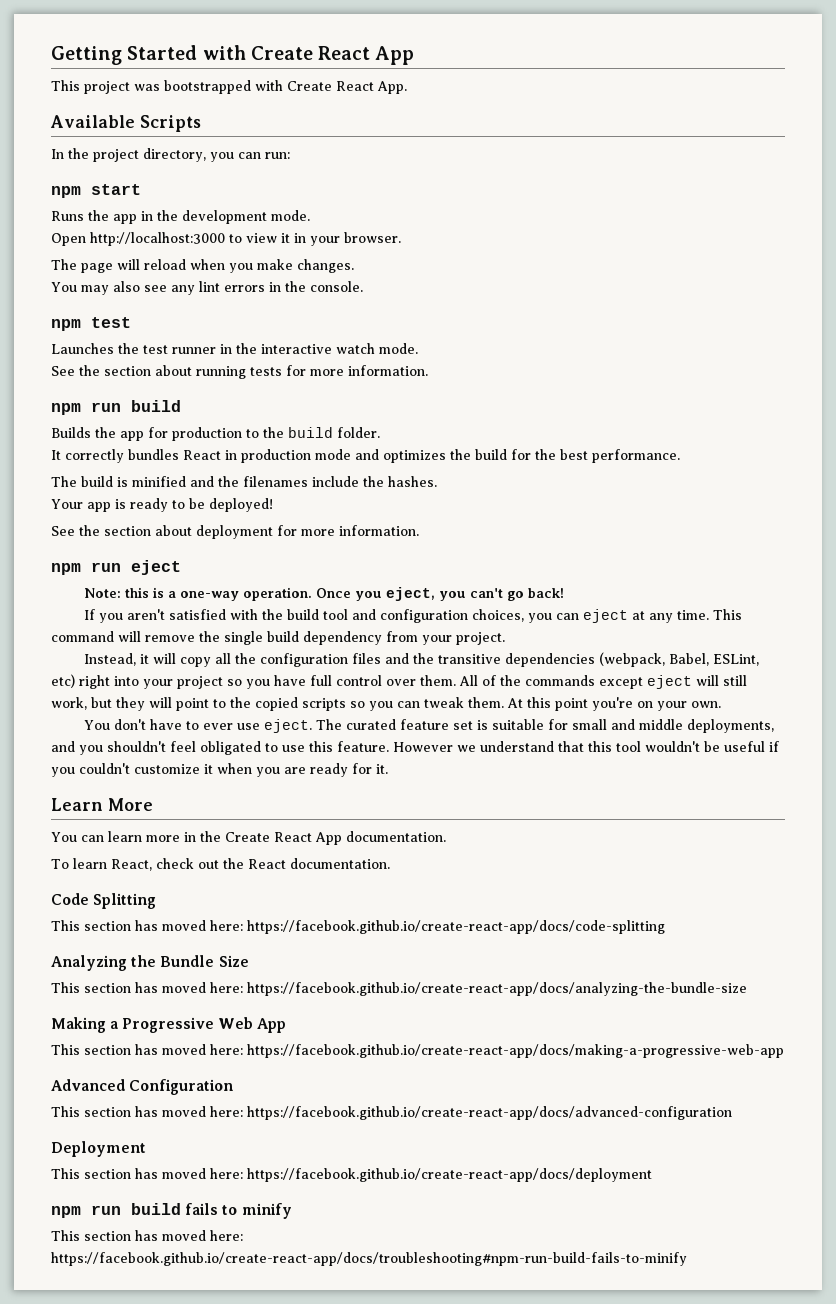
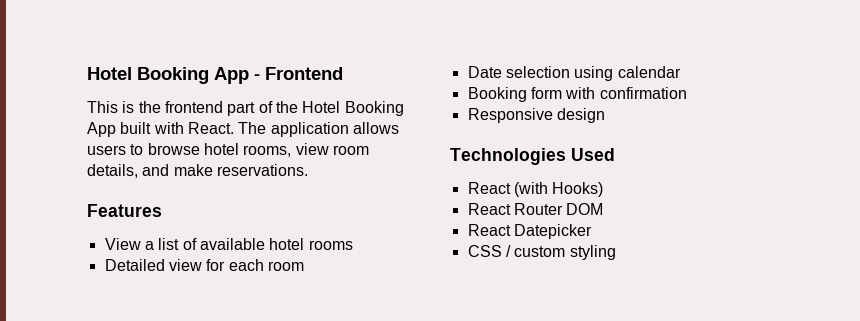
[51,45,415,65] [51,80,407,94] [50,115,201,132] [51,148,290,162] [51,184,141,198] [51,210,310,224] [51,232,401,246] [51,259,354,273] [51,281,363,295] [51,317,131,331] [51,343,418,354] [51,365,428,379] [51,400,181,415] [51,427,380,441] [51,449,680,463] [51,476,437,487] [51,498,273,512] [51,525,419,539] [51,560,181,575] [83,587,564,601] [83,609,742,623] [51,631,505,645] [83,652,759,667] [51,674,747,689] [51,697,721,711] [83,719,774,733] [51,741,779,755] [51,763,388,777] [51,798,153,811] [51,831,446,845] [51,858,390,871] [51,893,157,909] [51,920,665,934] [51,955,249,971] [51,982,747,996] [51,1017,286,1033] [51,1044,784,1058] [51,1079,234,1095] [51,1106,732,1120] [51,1141,146,1157] [51,1168,652,1182] [51,1203,292,1219] [51,1230,243,1241] [51,1252,687,1266] Getting Started with Create React App // This project was bootstrapped with Create React App. // Available Scripts // In the project directory, you can run: // npm start // Runs the app in the development mode. // Open http://localhost:3000 to view it in your browser. // The page will reload when you make changes. // You may also see any lint errors in the console. // npm test // Launches the test runner in the interactive watch mode. // See the section about running tests for more information. // npm run build // Builds the app for production to the build folder. // It correctly bundles React in production mode and optimizes the build for the best performance. // The build is minified and the filenames include the hashes. // Your app is ready to be deployed! // See the section about deployment for more information. // npm run eject // Note: this is a one-way operation. Once you eject, you can't go back! // If you aren't satisfied with the build tool and configuration choices, you can eject at any time. This command will remove the single build dependency from your project. // Instead, it will copy all the configuration files and the transitive dependencies (webpack, Babel, ESLint, etc) right into your project so you have full control over them. All of the commands except eject will still work, but they will point to the copied scripts so you can tweak them. At this point you're on your own. // You don't have to ever use eject. The curated feature set is suitable for small and middle deployments, and you shouldn't feel obligated to use this feature. However we understand that this tool wouldn't be useful if you couldn't customize it when you are ready for it. // Learn More // You can learn more in the Create React App documentation. // To learn React, check out the React documentation. // Code Splitting // This section has moved here: https://facebook.github.io/create-react-app/docs/code-splitting // Analyzing the Bundle Size // This section has moved here: https://facebook.github.io/create-react-app/docs/analyzing-the-bundle-size // Making a Progressive Web App // This section has moved here: https://facebook.github.io/create-react-app/docs/making-a-progressive-web-app // Advanced Configuration // This section has moved here: https://facebook.github.io/create-react-app/docs/advanced-configuration // Deployment // This section has moved here: https://facebook.github.io/create-react-app/docs/deployment // npm run build fails to minify // This section has moved here: https://facebook.github.io/create-react-app/docs/troubleshooting#npm-run-build-fails-to-minify -> [87,67,343,84] [87,101,404,116] [87,122,399,137] [87,143,369,157] [87,164,308,178] [87,204,162,217] [104,238,353,250] [104,259,304,271] [467,66,681,81] [467,87,687,102] [467,108,605,123] [450,148,615,165] [467,182,604,197] [467,203,604,215] [467,224,592,239] [467,245,616,260] Hotel Booking App - Frontend // This is the frontend part of the Hotel Booking App built with React. The application allows users to browse hotel rooms, view room details, and make reservations. // Features // View a list of available hotel rooms // Detailed view for each room // Date selection using calendar // Booking form with confirmation // Responsive design // Technologies Used // React (with Hooks) // React Router DOM // React Datepicker // CSS / custom styling

